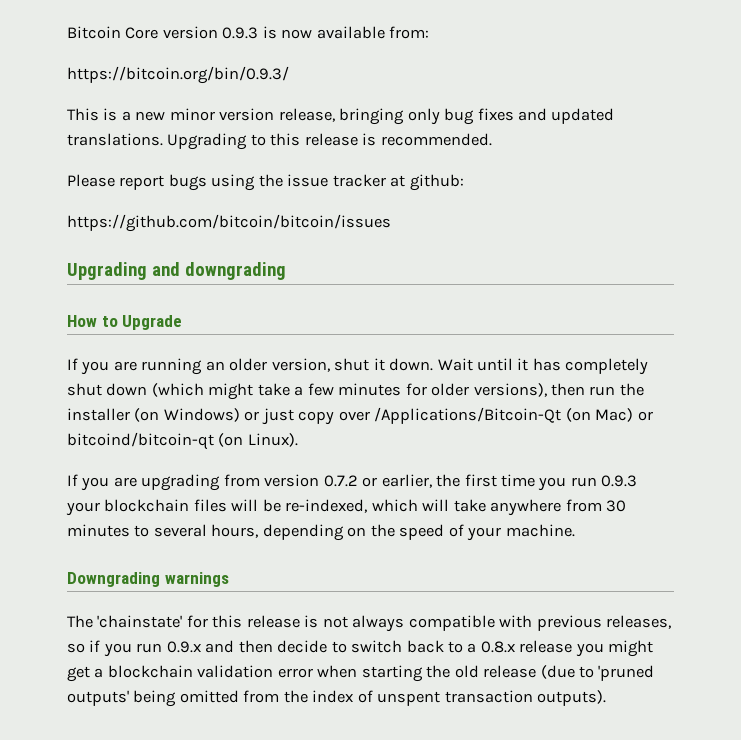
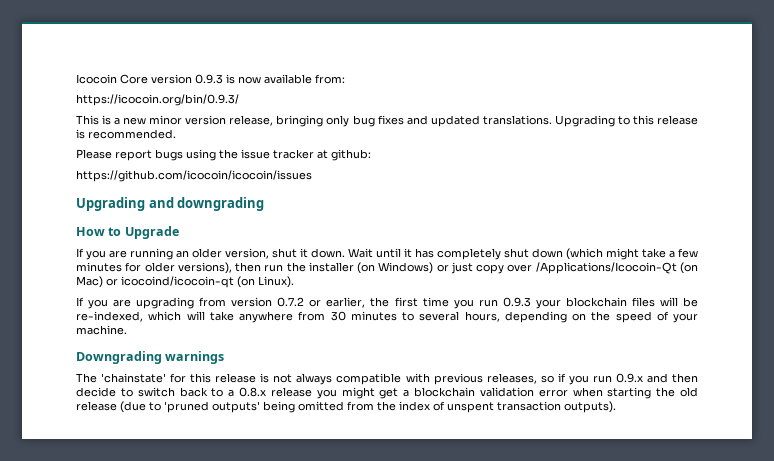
[67,26,121,39] Bitcoin -> [76,74,117,84] Icocoin
[67,66,289,84] https://bitcoin.org/bin/0.9.3/ -> [76,94,239,106] https://icocoin.org/bin/0.9.3/
[67,214,391,232] https://github.com/bitcoin/bitcoin/issues -> [76,170,312,182] https://github.com/icocoin/icocoin/issues
[374,407,562,424] /Applications/Bitcoin-Qt -> [535,262,677,274] /Applications/Icocoin-Qt
[67,432,214,450] bitcoind/bitcoin-qt -> [121,276,234,288] icocoind/icocoin-qt

